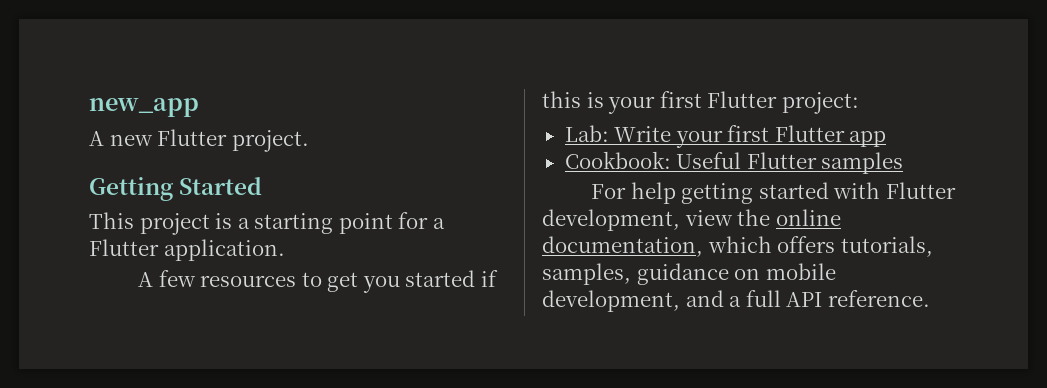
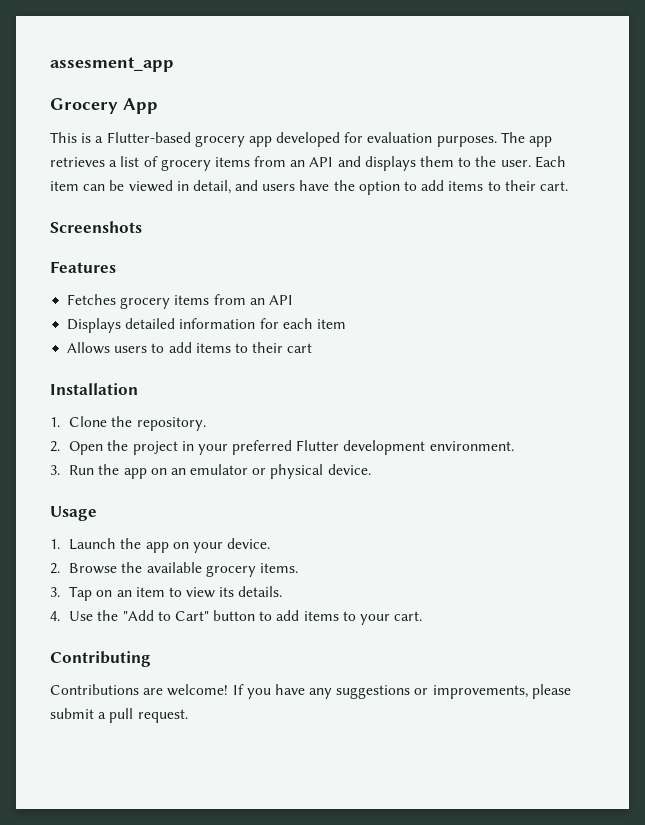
[89,98,199,117] [89,129,309,152] [89,177,263,201] new_app // A new Flutter project. // Getting Started -> [50,57,174,72] [50,98,158,114] assesment_app // Grocery App
[139,213,210,235] project -> (77, 137) none
[254,212,445,234] [89,239,285,261] [137,270,498,293] [542,91,859,114] [564,125,887,148] [564,151,904,174] [590,182,956,204] [542,209,841,231] [542,236,933,257] [542,263,836,285] [542,290,930,312] starting point for a Flutter application. // A few resources to get you started if this is your first Flutter project: // Lab: Write your first Flutter app // Cookbook: Useful Flutter samples // For help getting started with Flutter development, view the online documentation, which offers tutorials, samples, guidance on mobile development, and a full API reference. -> [106,132,553,147] [50,156,566,171] [50,180,568,195] [50,221,142,233] [50,261,116,273] [67,294,293,309] [67,318,346,333] [67,342,313,354] [50,383,138,395] [50,416,206,431] [50,440,514,455] [50,464,371,479] [50,506,97,521] [50,538,271,553] [50,562,298,577] [50,586,283,601] [50,610,423,625] [50,651,151,667] [50,684,571,699] [50,708,188,723] Flutter-based grocery app developed for evaluation purposes. The app retrieves a list of grocery items from an API and displays them to the user. Each item can be viewed in detail, and users have the option to add items to their cart. // Screenshots // Features // Fetches grocery items from an API // Displays detailed information for each item // Allows users to add items to their cart // Installation // 1. Clone the repository. // 2. Open the project in your preferred Flutter development environment. // 3. Run the app on an emulator or physical device. // Usage // 1. Launch the app on your device. // 2. Browse the available grocery items. // 3. Tap on an item to view its details. // 4. Use the "Add to Cart" button to add items to your cart. // Contributing // Contributions are welcome! If you have any suggestions or improvements, please submit a pull request.

